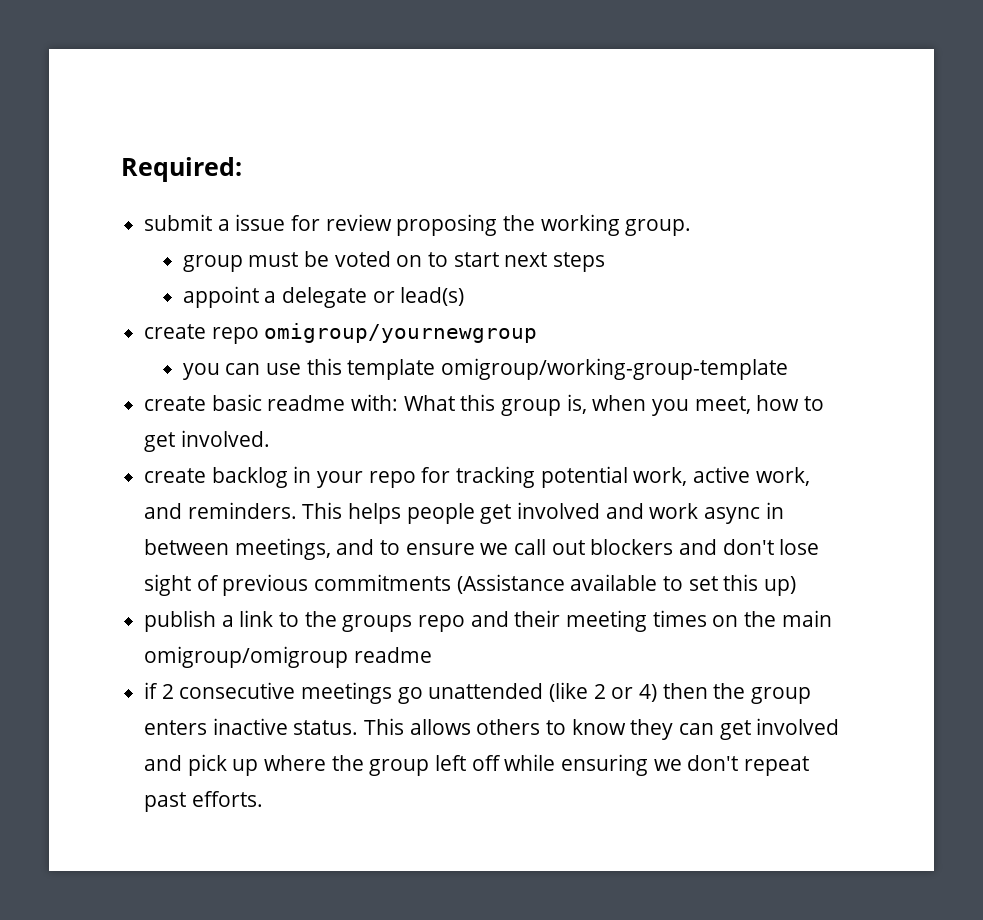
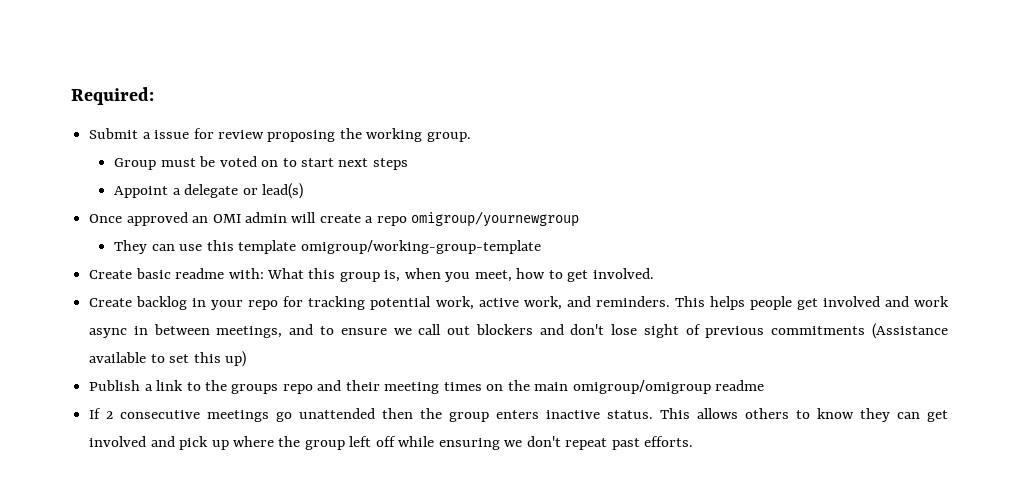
[144,214,213,231] submit -> [89,128,139,139] Submit
[182,255,243,272] group -> [114,158,157,170] Group
[182,286,259,308] appoint -> [114,186,169,198] Appoint
[144,324,207,339] create -> [89,212,374,226] Once approved an OMI admin will create a
[182,363,220,380] you -> [114,240,148,254] They
[144,396,207,411] create -> [89,270,133,279] Create
[144,468,207,483] create -> [89,298,133,307] Create
[144,610,217,632] publish -> [89,380,141,391] Publish
[144,682,159,699] if -> [89,408,102,419] If
[549,682,658,702] (like 2 or 4) -> (376, 413) none

